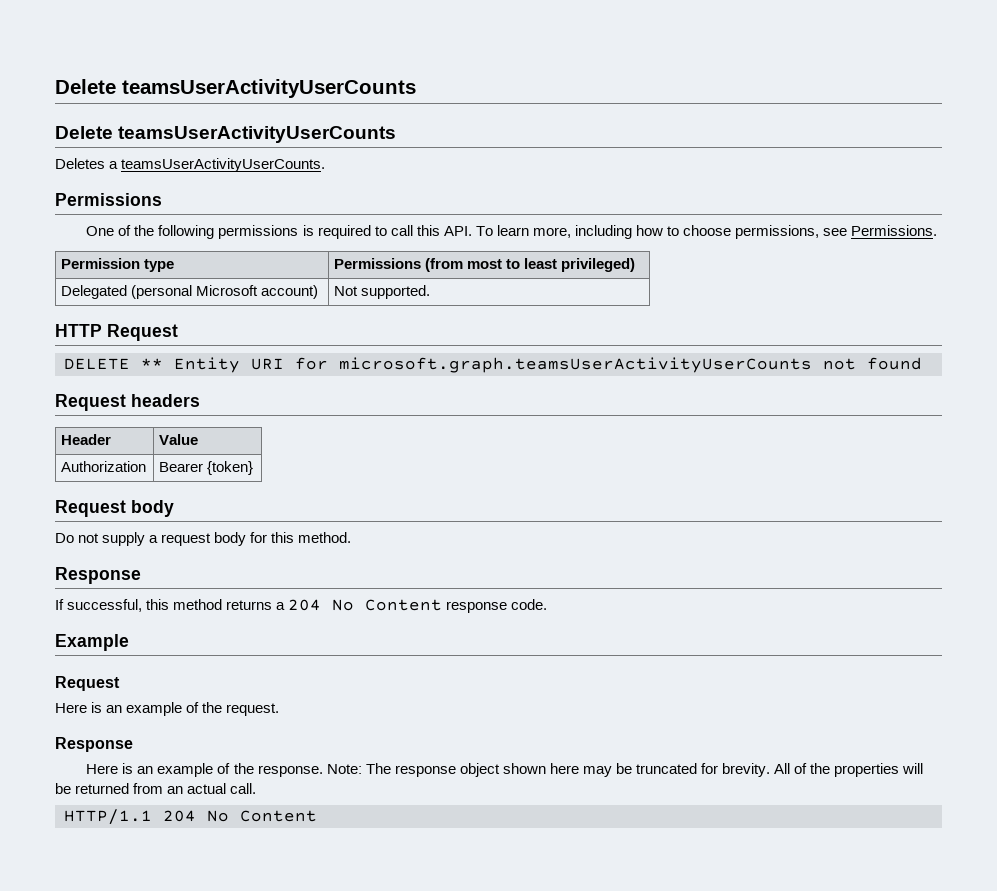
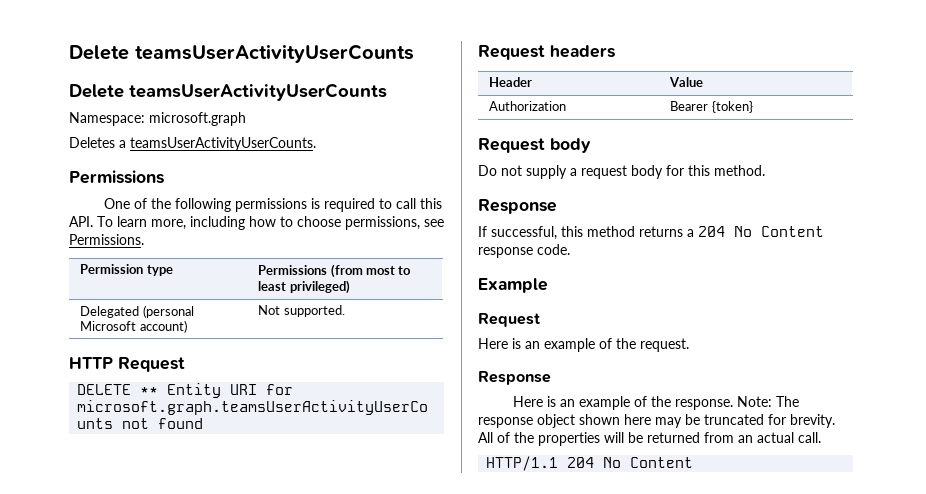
(397, 134) none -> [69,112,246,126] // Namespace: microsoft.graph

